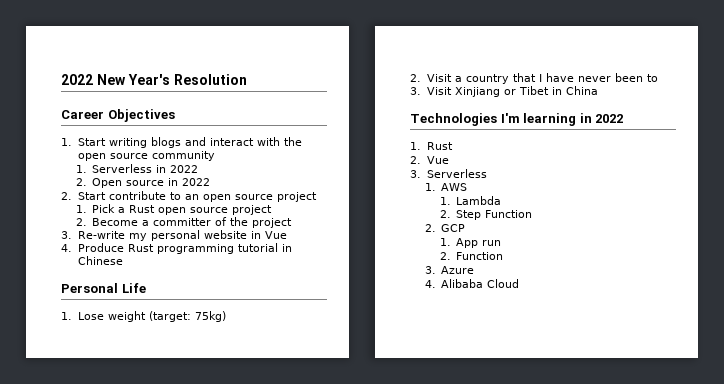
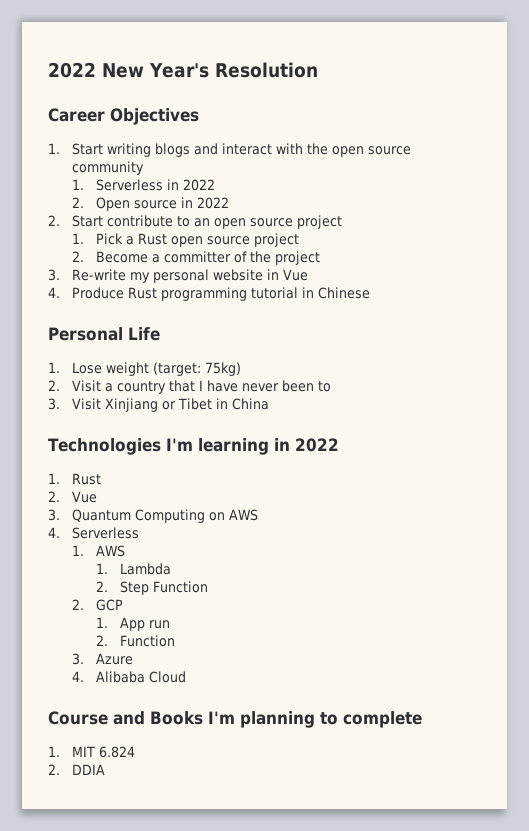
(421, 174) none -> [71,509,258,523] [48,527,60,538] Quantum Computing on AWS // 4.
(520, 283) none -> [48,711,422,728] [48,746,135,758] [48,764,105,775] // Course and Books I'm planning to complete // 1. MIT 6.824 // 2. DDIA

